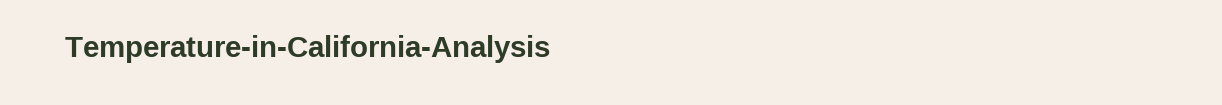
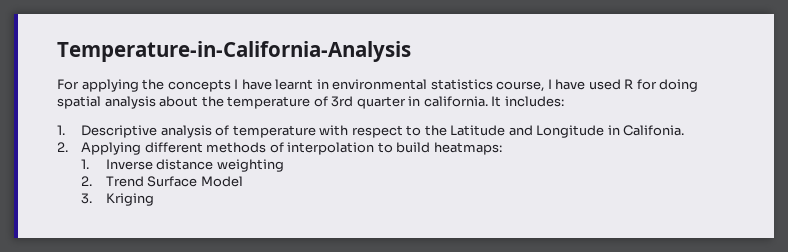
(550, 49) none -> [57,79,699,92] [57,96,564,109] [57,125,685,138] [57,142,502,155] [81,159,284,172] [81,176,243,187] [81,193,154,206] // For applying the concepts I have learnt in environmental statistics course, I have used R for doing spatial analysis about the temperature of 3rd quarter in california. It includes: // 1. Descriptive analysis of temperature with respect to the Latitude and Longitude in Califonia. // 2. Applying different methods of interpolation to build heatmaps: // 1. Inverse distance weighting // 2. Trend Surface Model // 3. Kriging

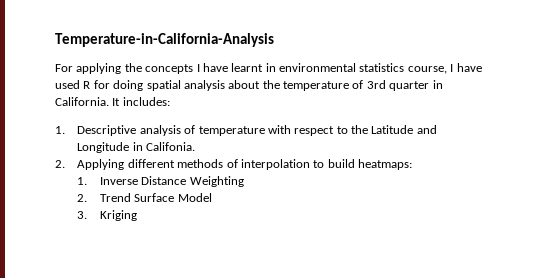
[423,96,488,107] california. -> [55,97,109,106] California.
[156,159,284,172] distance weighting -> [141,176,244,187] Distance Weighting

